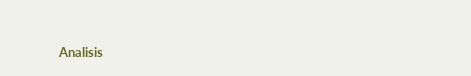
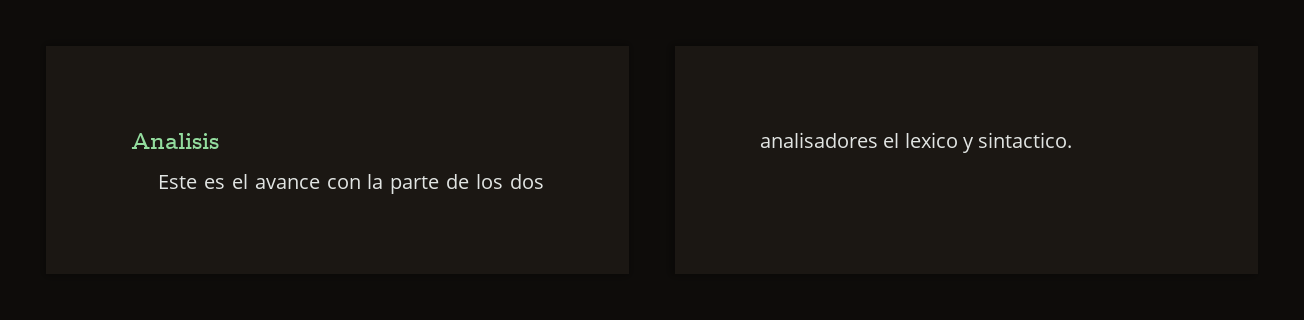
(103, 52) none -> [157,174,544,194] [760,132,1073,153] // Este es el avance con la parte de los dos analisadores el lexico y sintactico.

